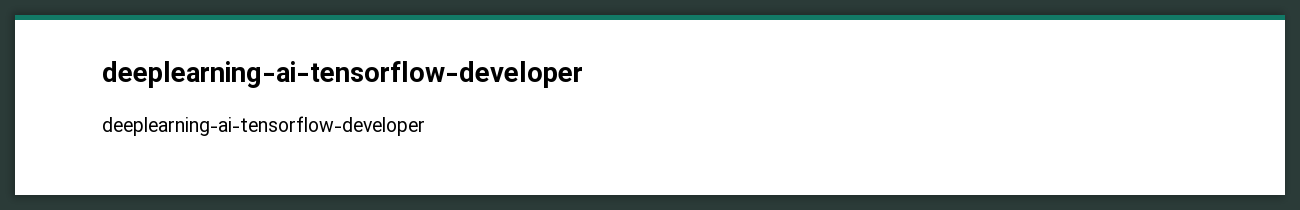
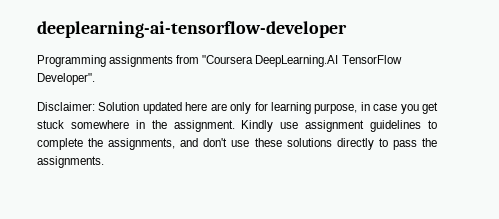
[102,116,425,136] deeplearning-ai-tensorflow-developer -> [37,55,402,67] [37,73,95,85] [37,102,439,114] [37,120,437,132] [37,138,437,150] [37,156,104,168] Programming assignments from "Coursera DeepLearning.AI TensorFlow Developer". // Disclaimer: Solution updated here are only for learning purpose, in case you get stuck somewhere in the assignment. Kindly use assignment guidelines to complete the assignments, and don't use these solutions directly to pass the assignments.

